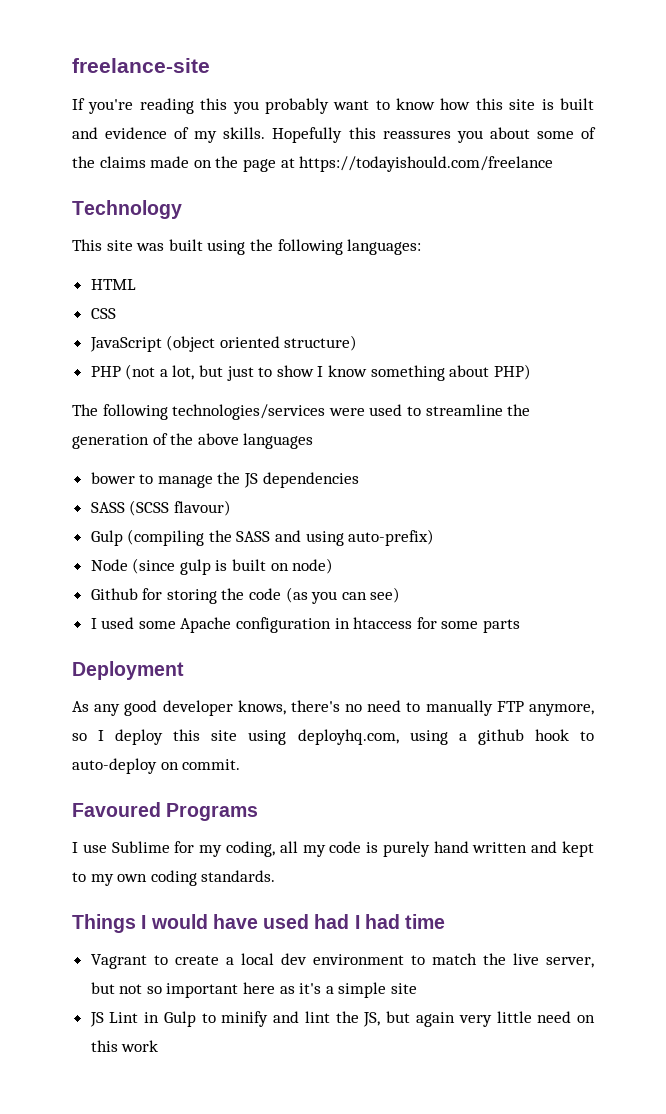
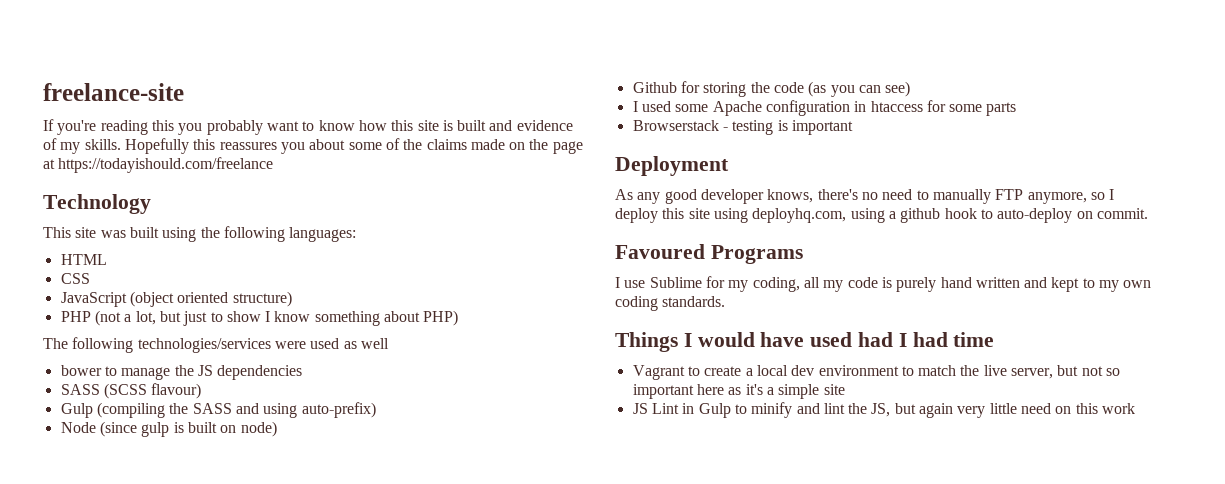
[406,404,531,416] [72,433,314,449] to streamline the generation of the above languages -> [343,338,389,349] as well
(521, 626) none -> [632,120,853,135] // Browserstack - testing is important

